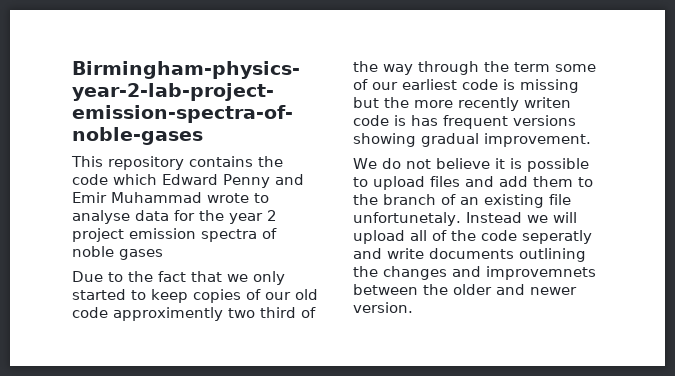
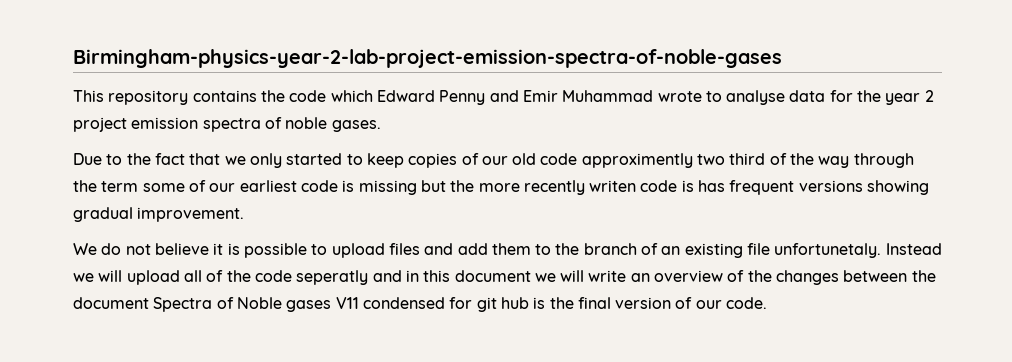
[119,249,163,260] gases -> [331,120,381,132] gases.
[387,248,586,262] [353,266,596,280] [353,284,577,295] [353,302,413,313] write documents outlining the changes and improvemnets between the older and newer version. -> [405,270,936,285] [73,297,768,312] in this document we will write an overview of the changes between the document Spectra of Noble gases V11 condensed for git hub is the final version of our code.

